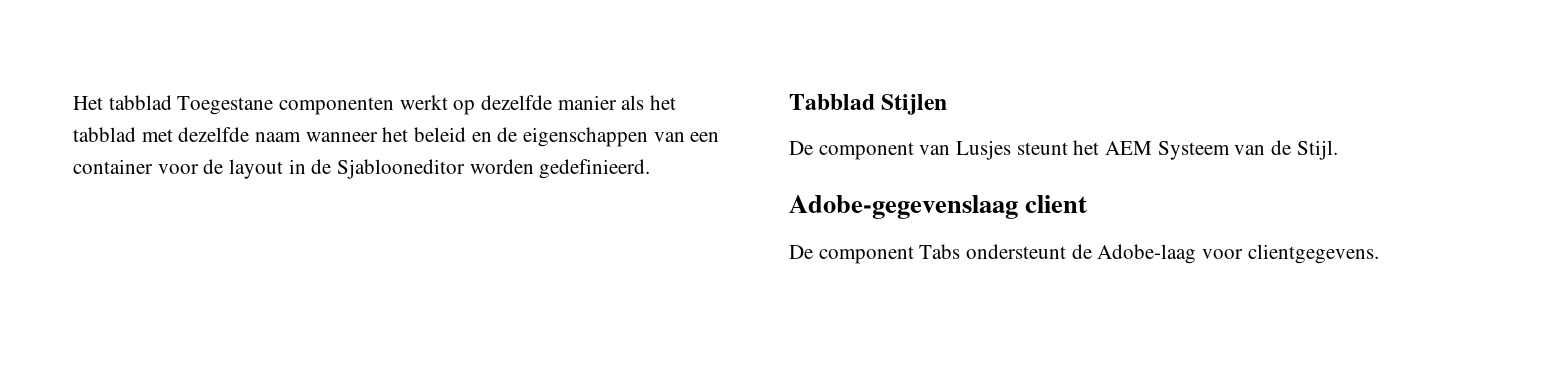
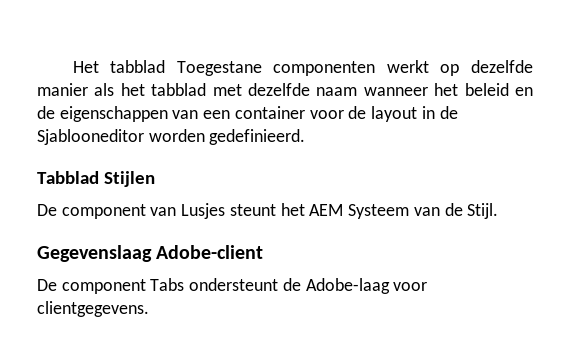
[789,195,1088,219] Adobe-gegevenslaag client -> [37,245,264,262] Gegevenslaag Adobe-client

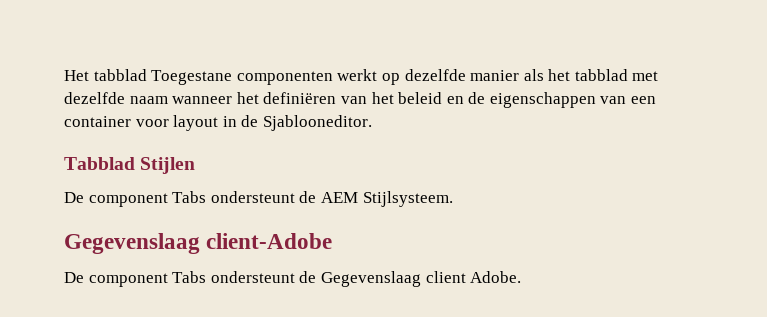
(459, 89) none -> [263,92,394,104] definiëren van het
[348,106,367,119] de -> (169, 123) none
[37,129,306,145] Sjablooneditor worden gedefinieerd. -> [262,115,372,131] Sjablooneditor.
[150,203,499,219] [37,245,264,262] [37,278,428,294] [37,301,149,317] van Lusjes steunt het AEM Systeem van de Stijl. // Gegevenslaag Adobe-client // De component Tabs ondersteunt de Adobe-laag voor clientgegevens. -> [172,191,453,207] [64,233,333,254] [64,271,522,287] Tabs ondersteunt de AEM Stijlsysteem. // Gegevenslaag client-Adobe // De component Tabs ondersteunt de Gegevenslaag client Adobe.

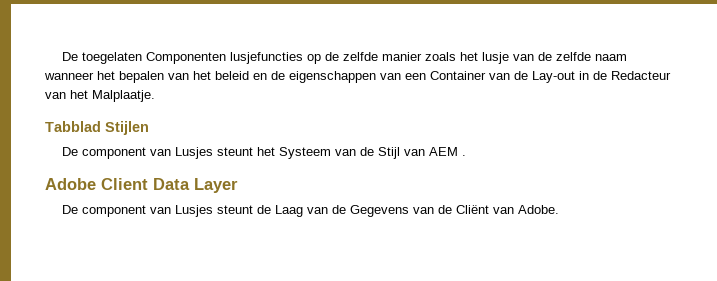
[64,69,659,85] [64,92,125,104] Het tabblad Toegestane componenten werkt op dezelfde manier als het tabblad met dezelfde -> [62,52,592,64] De toegelaten Componenten lusjefuncties op de zelfde manier zoals het lusje van de zelfde
[263,92,337,104] definiëren -> [119,71,164,83] bepalen
[64,115,372,131] [64,157,196,174] [64,191,453,207] [64,233,333,254] [64,271,466,287] container voor layout in de Sjablooneditor. // Tabblad Stijlen // De component Tabs ondersteunt de AEM Stijlsysteem. // Gegevenslaag client-Adobe // De component Tabs ondersteunt de Gegevenslaag client -> [430,71,671,83] [45,90,155,102] [45,121,149,135] [62,147,467,159] [45,178,238,193] [62,205,515,217] Container van de Lay-out in de Redacteur van het Malplaatje. // Tabblad Stijlen // De component van Lusjes steunt het Systeem van de Stijl van AEM . // Adobe Client Data Layer // De component van Lusjes steunt de Laag van de Gegevens van de Cliënt van

